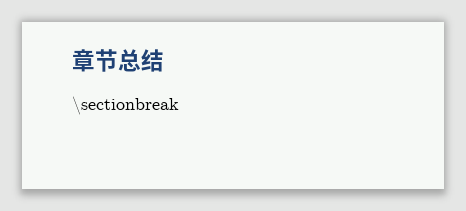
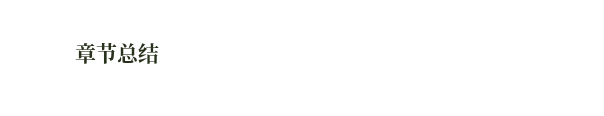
[72,96,179,115] // \sectionbreak -> (159, 53) none

